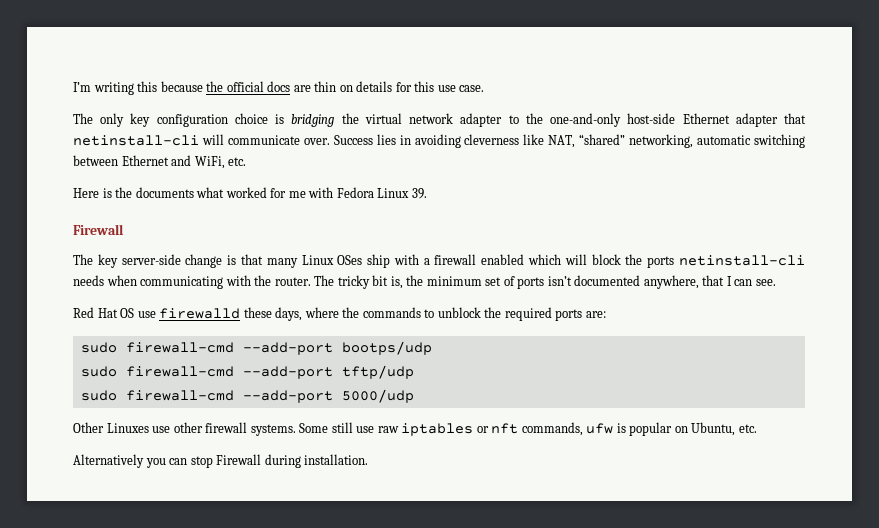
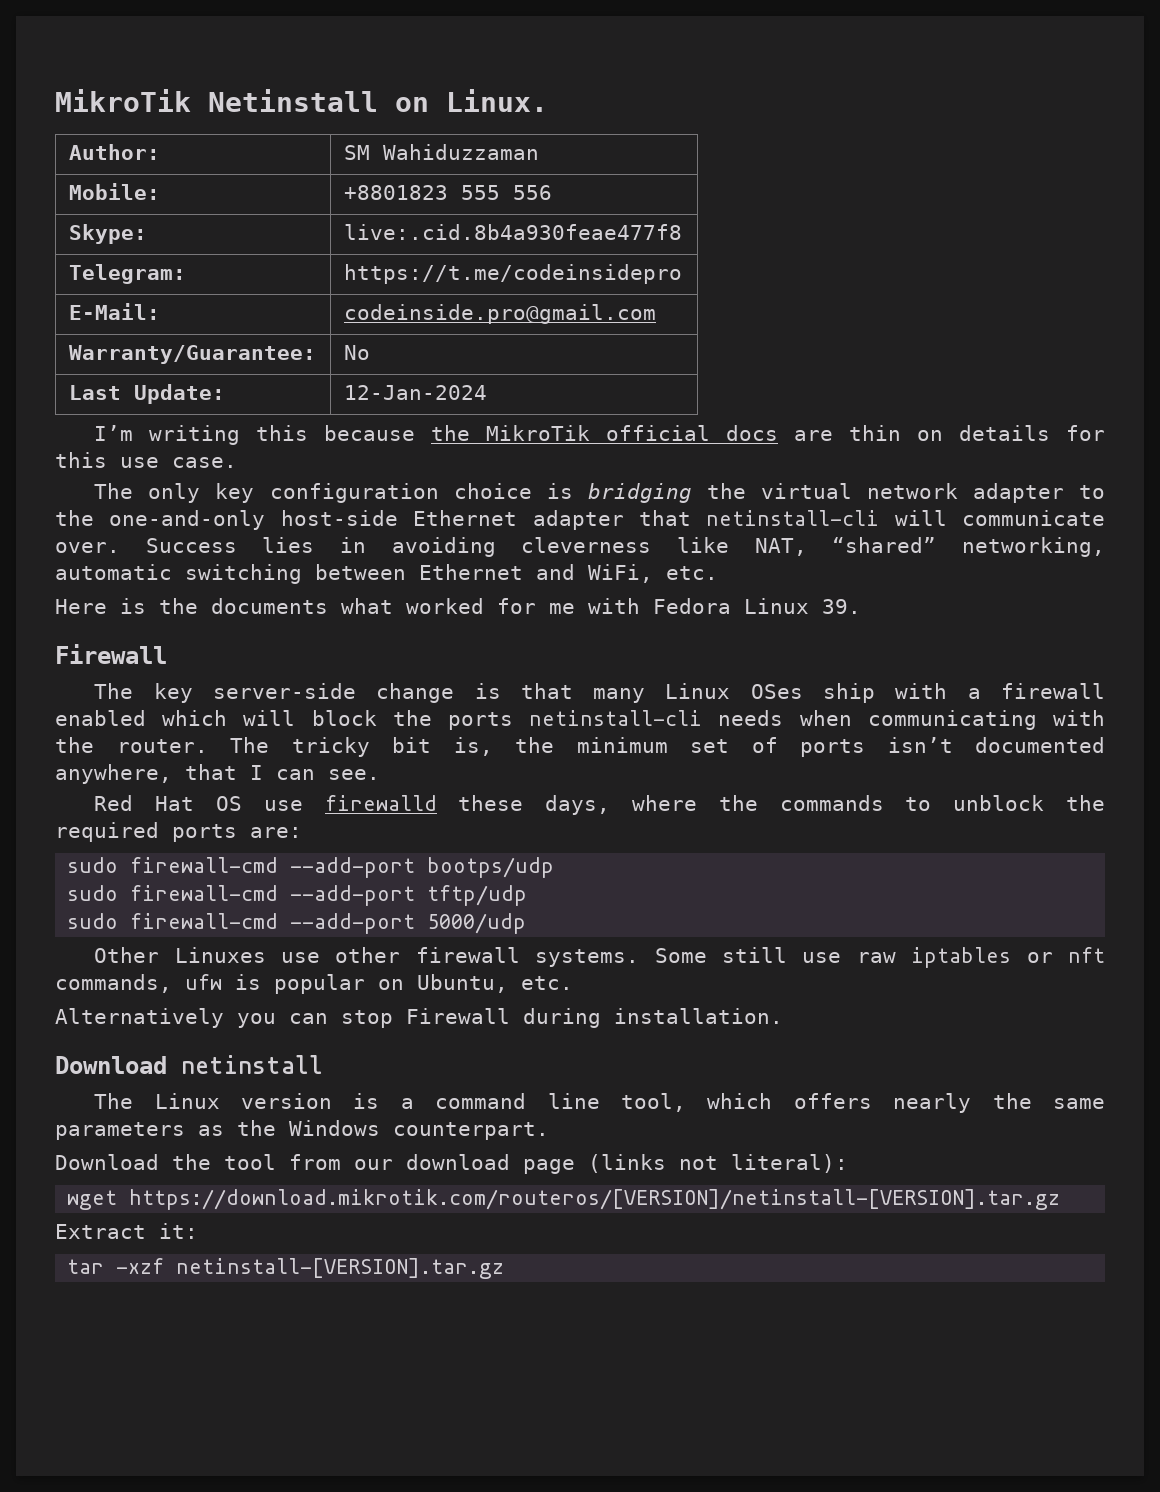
(73, 87) none -> [55,89,548,112] [68,144,160,160] [343,144,539,160] [68,183,160,200] [343,185,552,200] [68,224,147,244] [343,224,682,240] [68,264,186,284] [343,264,682,284] [68,303,160,320] [343,304,656,324] [68,345,316,364] [343,345,370,360] [68,384,225,404] [343,385,487,400] MikroTik Netinstall on Linux. // Author: | SM Wahiduzzaman // Mobile: | +8801823 555 556 // Skype: | live:.cid.8b4a930feae477f8 // Telegram: | https://t.me/codeinsidepro // E-Mail: | codeinside.pro@gmail.com // Warranty/Guarantee: | No // Last Update: | 12-Jan-2024 //
(224, 86) none -> [486,425,591,441] MikroTik
(369, 459) none -> [55,1055,323,1074] [94,1093,1105,1113] [55,1120,549,1140] [55,1154,848,1174] [67,1189,1061,1210] [55,1223,198,1239] [67,1258,505,1279] // Download netinstall // The Linux version is a command line tool, which offers nearly the same parameters as the Windows counterpart. // Download the tool from our download page (links not literal): // wget https://download.mikrotik.com/routeros/[VERSION]/netinstall-[VERSION].tar.gz // Extract it: // tar -xzf netinstall-[VERSION].tar.gz

